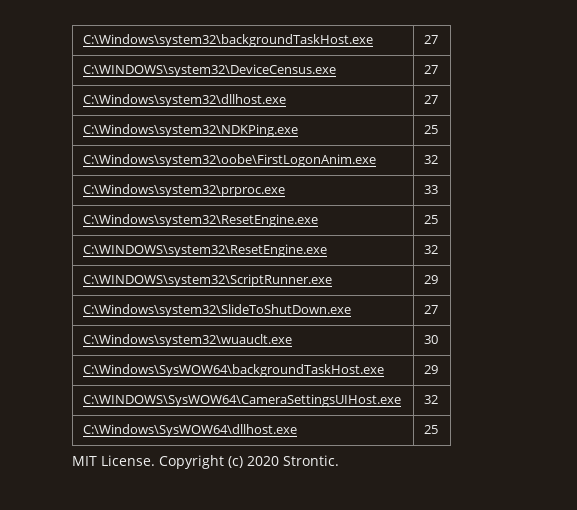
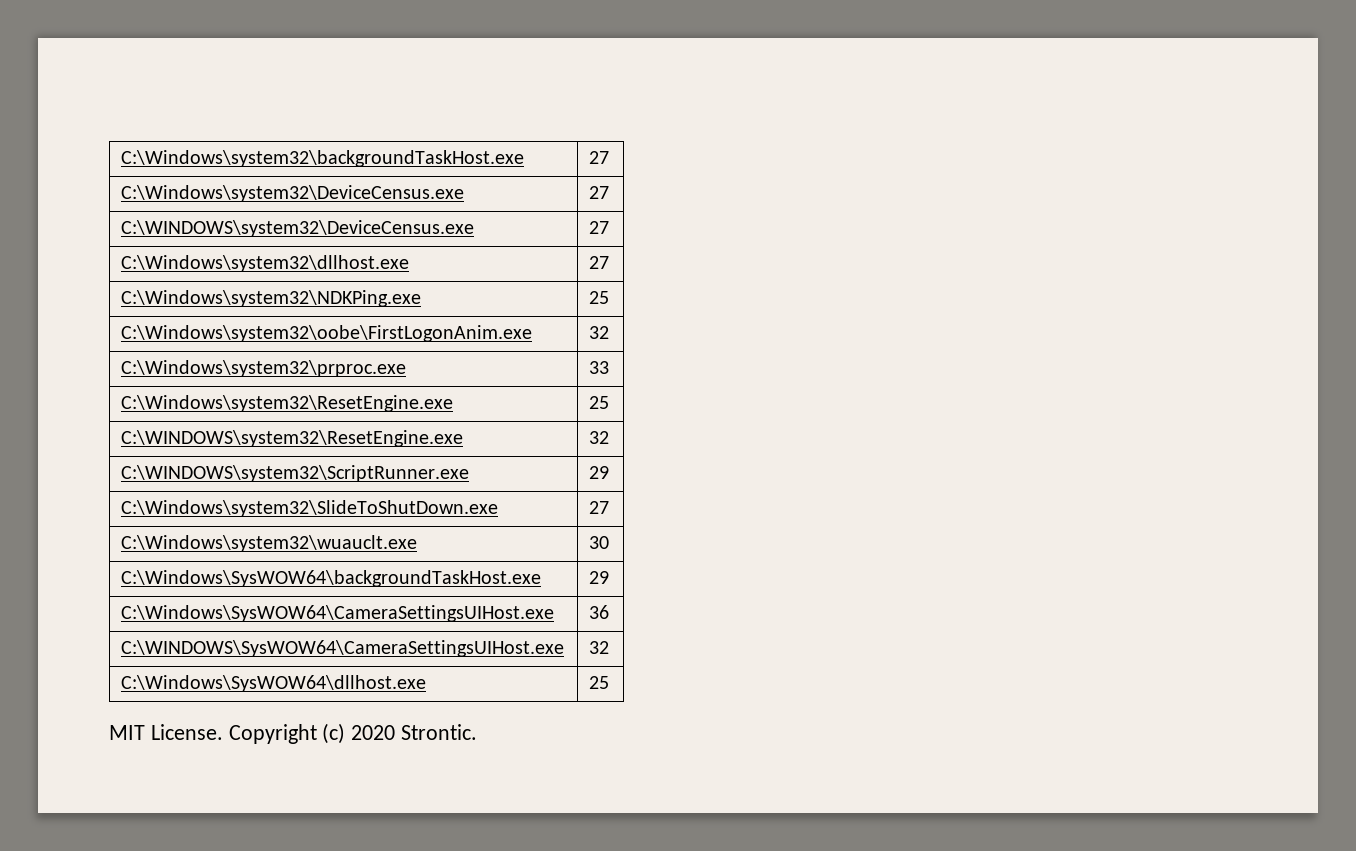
(439, 39) none -> [121,185,465,202] [589,186,610,199] // C:\Windows\system32\DeviceCensus.exe | 27
(439, 369) none -> [121,605,555,622] [589,605,610,619] // C:\Windows\SysWOW64\CameraSettingsUIHost.exe | 36

